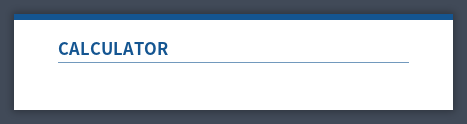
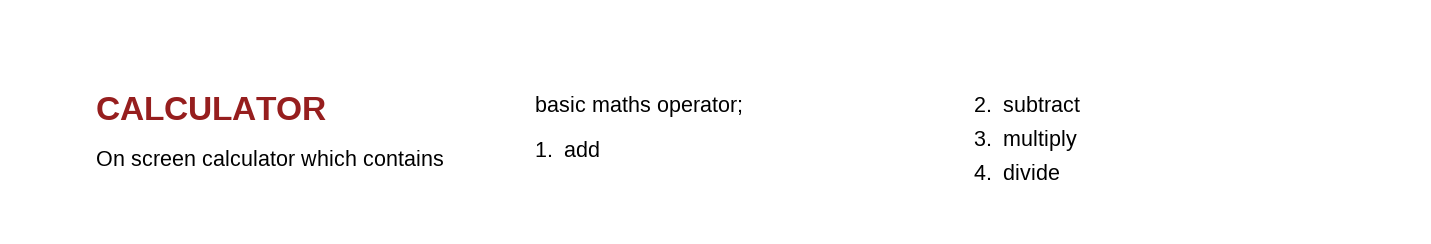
(168, 48) none -> [96,150,444,166] [535,96,743,117] [535,141,600,157] [974,96,1080,112] [974,130,1077,151] [974,164,1060,180] // On screen calculator which contains basic maths operator; // 1. add // 2. subtract // 3. multiply // 4. divide

